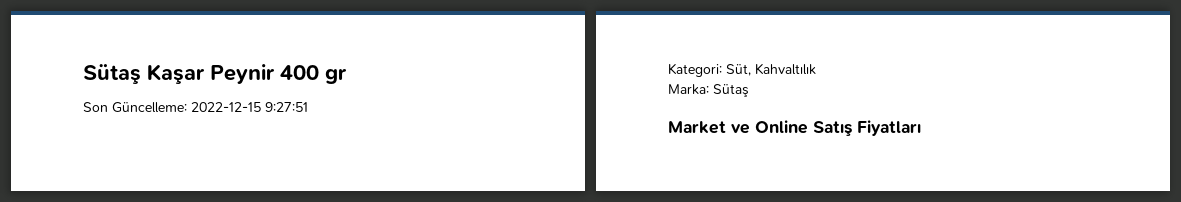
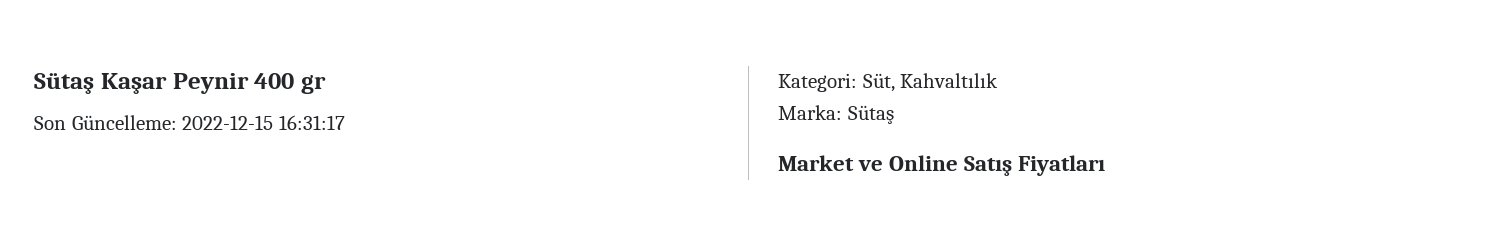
[265,102,308,112] 9:27:51 -> [278,115,345,130] 16:31:17

